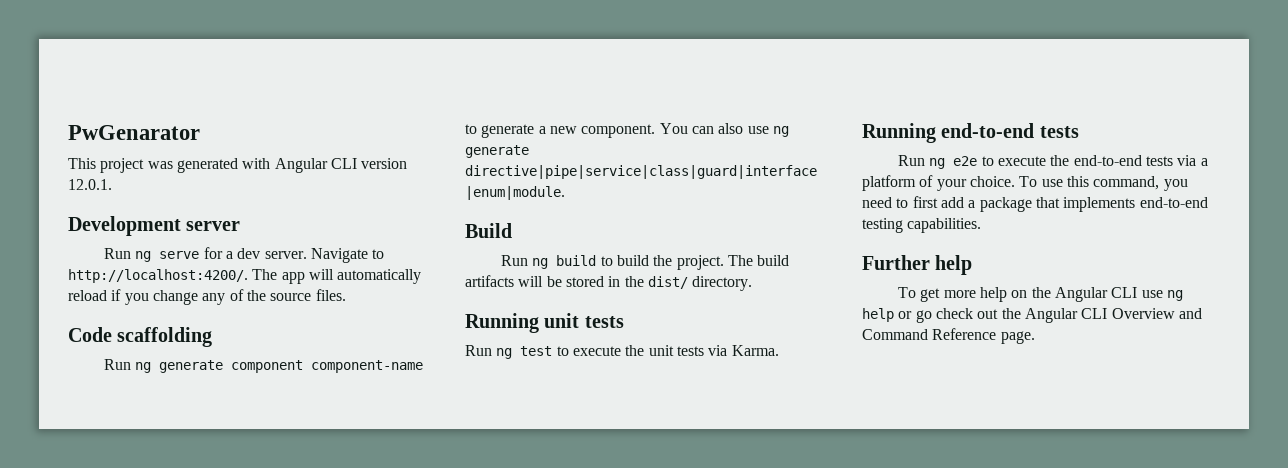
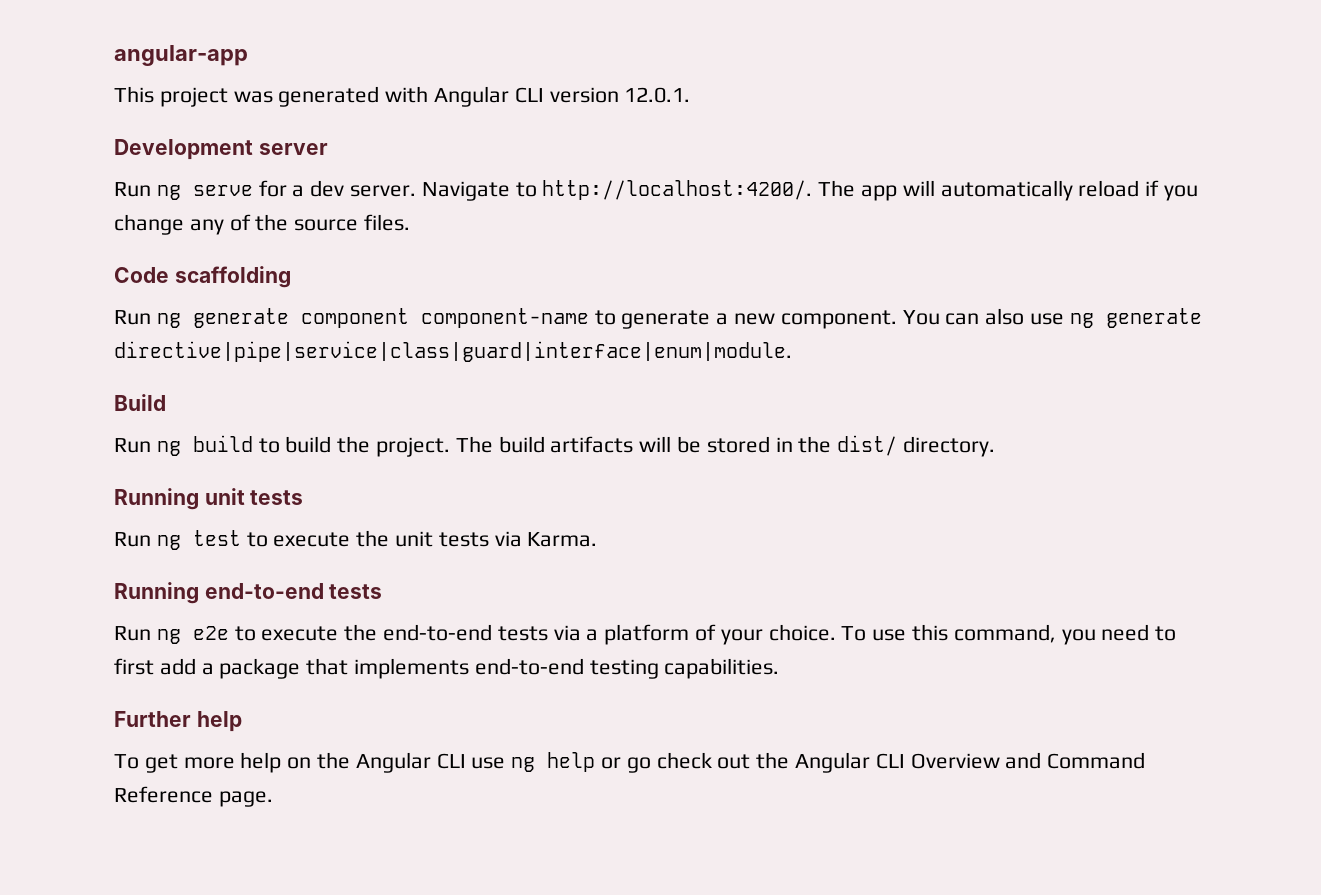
[68,125,200,140] PwGenarator -> [114,45,248,66] angular-app

